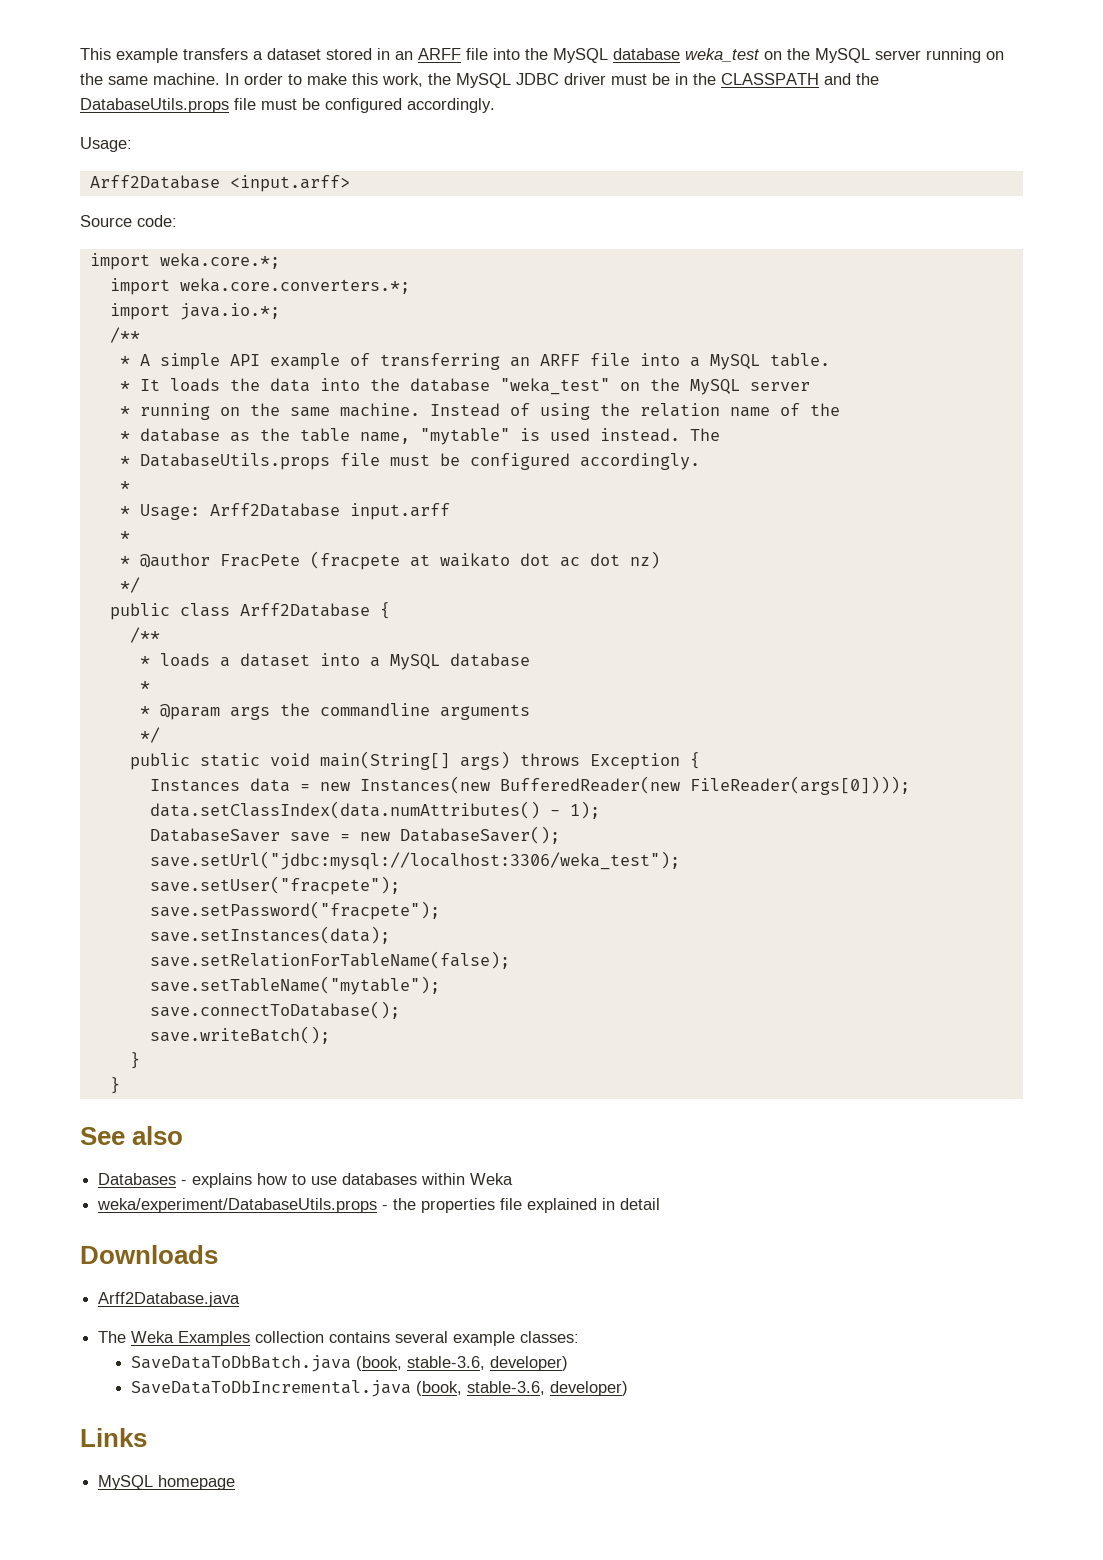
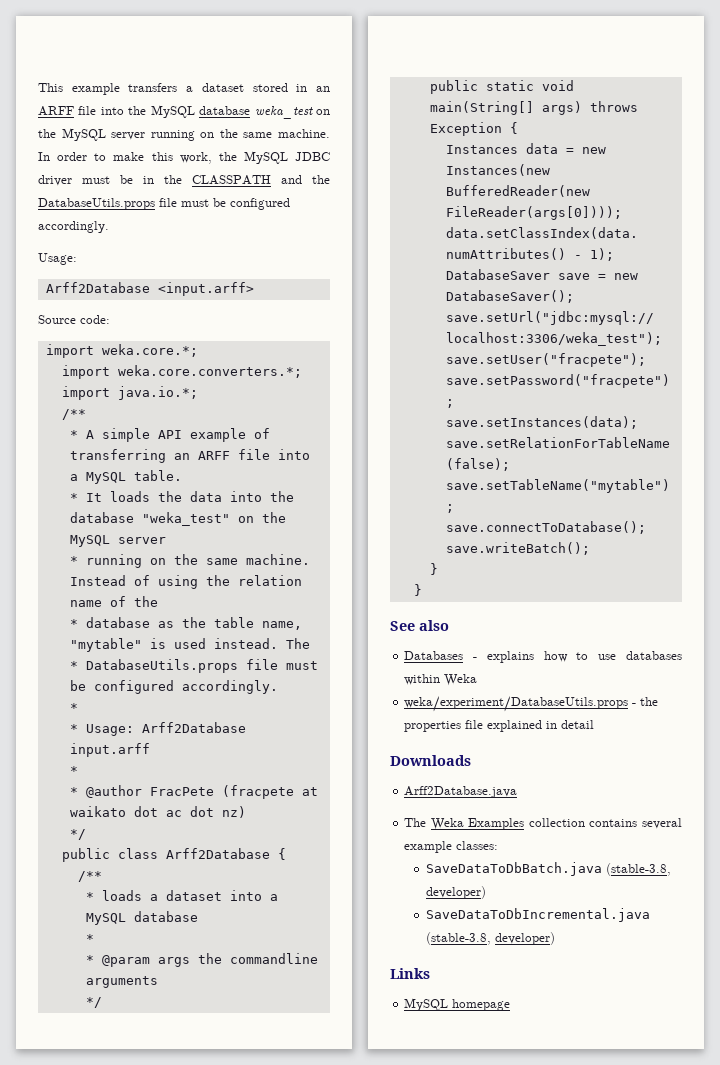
[355,1356,485,1371] (book, stable-3.6, -> [605,863,671,876] (stable-3.8,
[415,1381,545,1396] (book, stable-3.6, -> [425,932,491,945] (stable-3.8,

